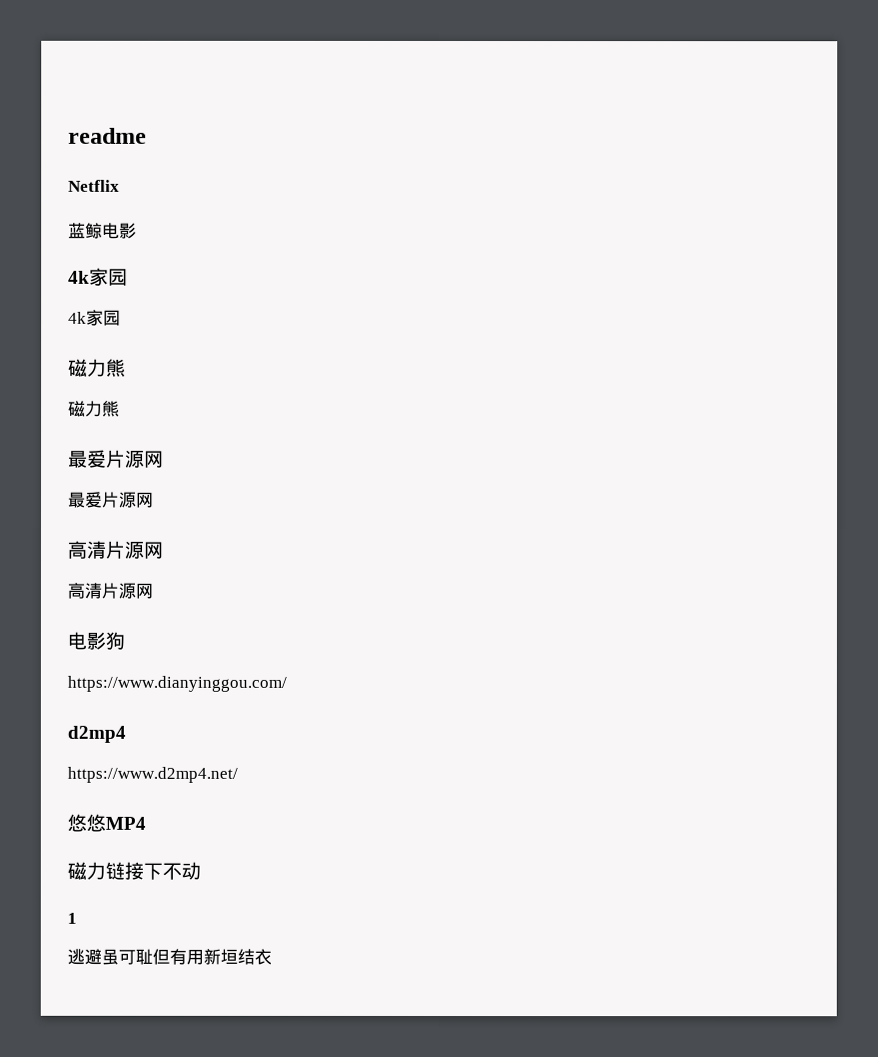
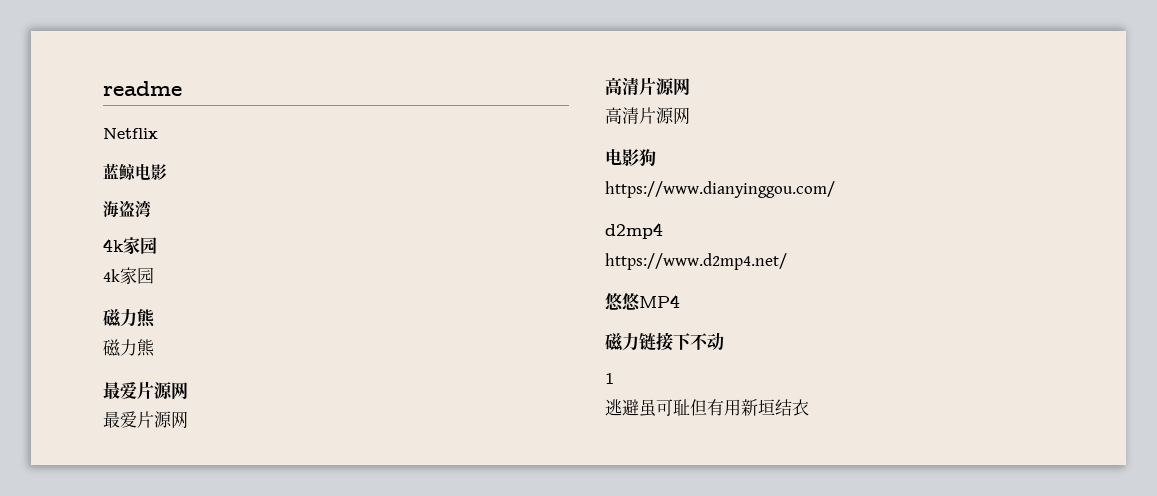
(137, 230) none -> [103,200,152,217] // 海盗湾

